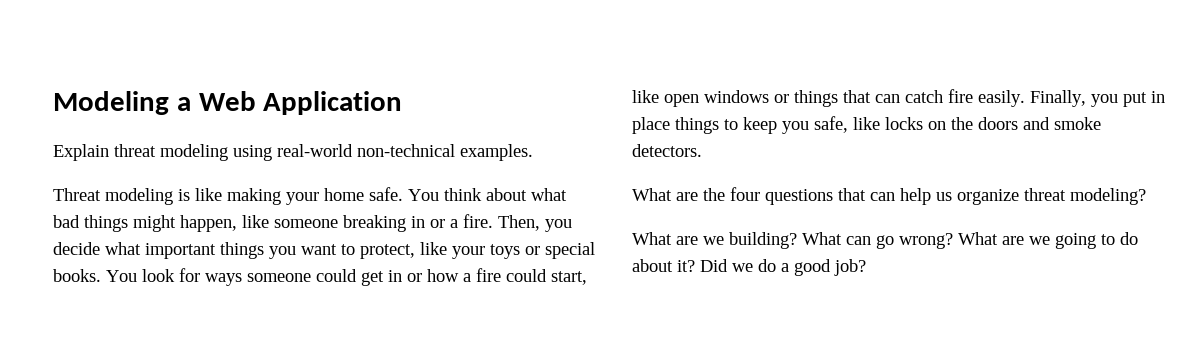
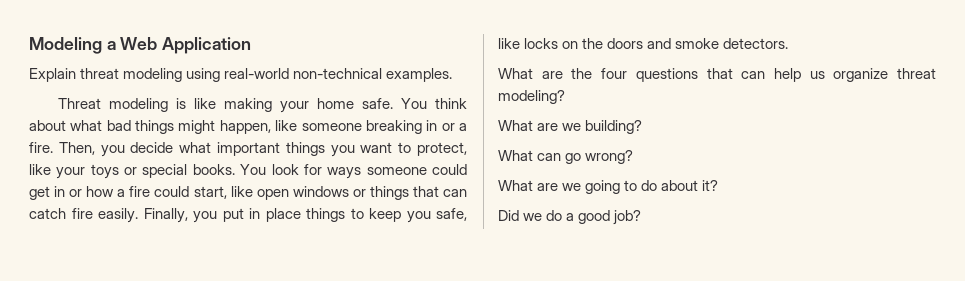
(797, 240) none -> (643, 127) //
(953, 241) none -> (634, 157) //
(695, 266) none -> (719, 185) //

